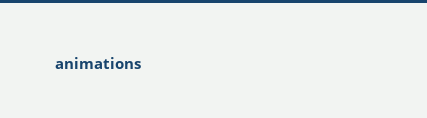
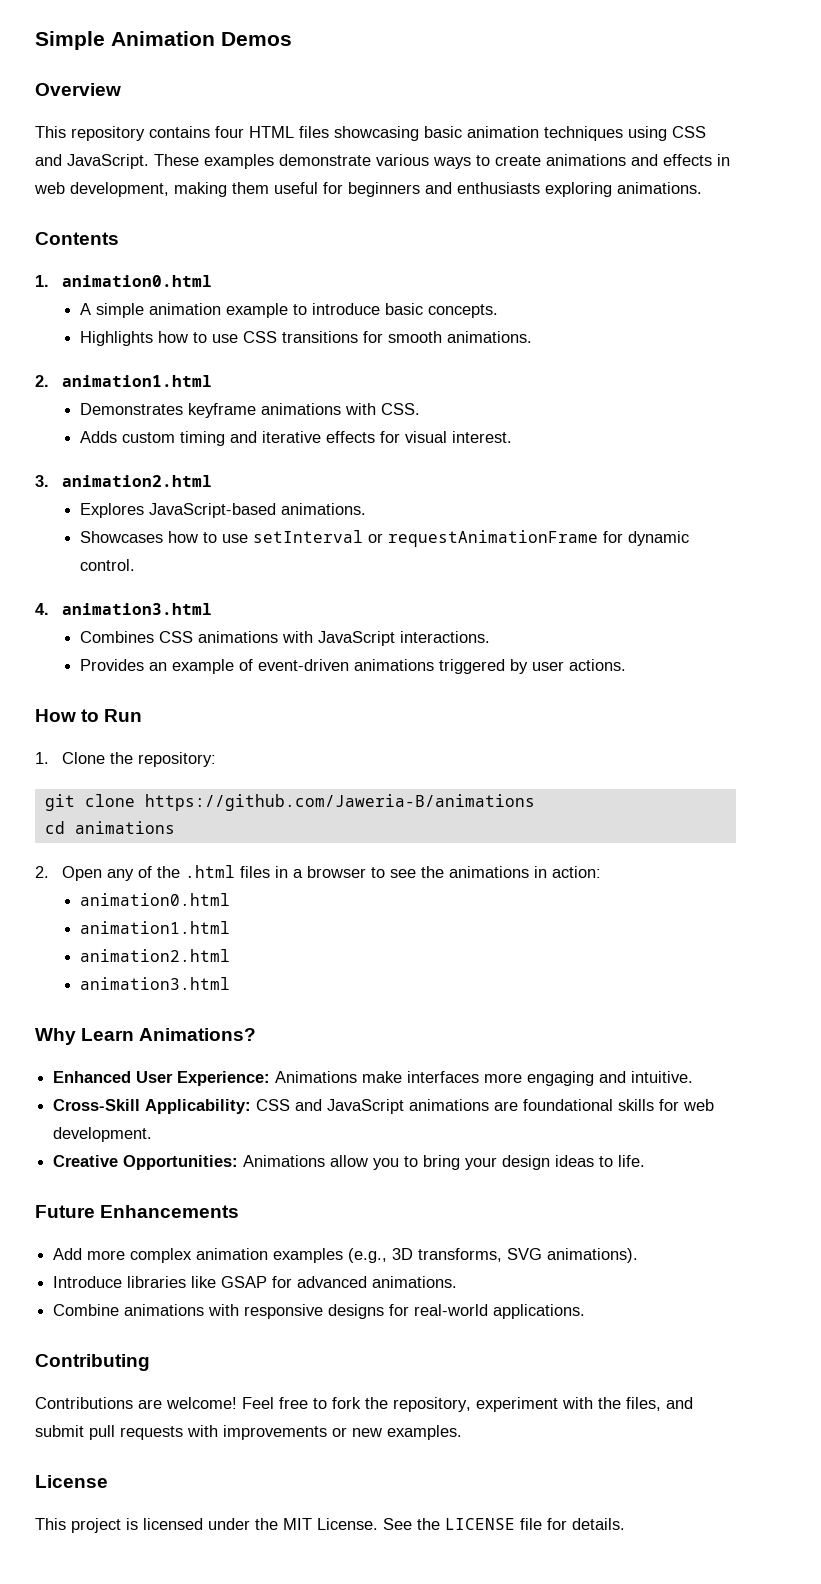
[55,57,141,69] animations -> [35,31,292,50] [35,83,121,96] [35,126,706,141] [35,154,730,169] [34,182,702,197] [35,232,119,245] [35,275,213,287] [80,303,499,318] [80,331,533,346] [35,375,213,387] [80,403,421,418] [80,431,513,446] [35,475,213,487] [80,503,367,518] [80,530,690,547] [80,559,136,571] [35,603,213,615] [80,631,491,646] [80,659,627,674] [35,709,143,722] [35,752,217,767] [44,794,535,811] [44,821,175,834] [35,865,602,881] [80,893,231,906] [80,921,231,934] [80,949,231,962] [80,977,231,990] [35,1028,257,1045] [53,1071,694,1086] [53,1099,715,1114] [53,1127,153,1142] [53,1155,646,1170] [35,1205,240,1218] [53,1248,639,1263] [53,1276,458,1288] [53,1304,586,1319] [35,1354,150,1371] [35,1397,693,1412] [35,1425,462,1440] [35,1475,108,1488] [35,1518,625,1533] Simple Animation Demos // Overview // This repository contains four HTML files showcasing basic animation techniques using CSS and JavaScript. These examples demonstrate various ways to create animations and effects in web development, making them useful for beginners and enthusiasts exploring animations. // Contents // 1. animation0.html // A simple animation example to introduce basic concepts. // Highlights how to use CSS transitions for smooth animations. // 2. animation1.html // Demonstrates keyframe animations with CSS. // Adds custom timing and iterative effects for visual interest. // 3. animation2.html // Explores JavaScript-based animations. // Showcases how to use setInterval or requestAnimationFrame for dynamic control. // 4. animation3.html // Combines CSS animations with JavaScript interactions. // Provides an example of event-driven animations triggered by user actions. // How to Run // 1. Clone the repository: // git clone https://github.com/Jaweria-B/animations // cd animations // 2. Open any of the .html files in a browser to see the animations in action: // animation0.html // animation1.html // animation2.html // animation3.html // Why Learn Animations? // Enhanced User Experience: Animations make interfaces more engaging and intuitive. // Cross-Skill Applicability: CSS and JavaScript animations are foundational skills for web development. // Creative Opportunities: Animations allow you to bring your design ideas to life. // Future Enhancements // Add more complex animation examples (e.g., 3D transforms, SVG animations). // Introduce libraries like GSAP for advanced animations. // Combine animations with responsive designs for real-world applications. // Contributing // Contributions are welcome! Feel free to fork the repository, experiment with the files, and submit pull requests with improvements or new examples. // License // This project is licensed under the MIT License. See the LICENSE file for details.

